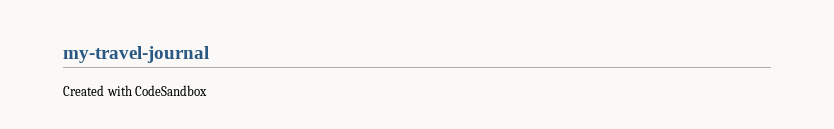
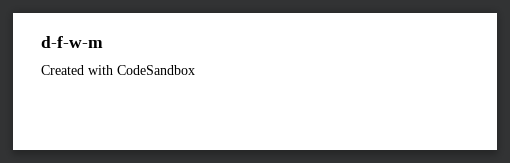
[63,46,209,63] my-travel-journal -> [41,36,103,48] d-f-w-m

